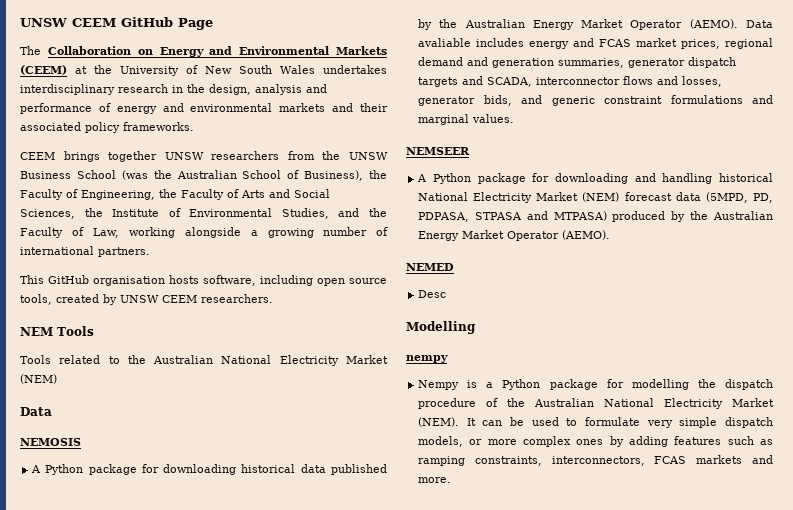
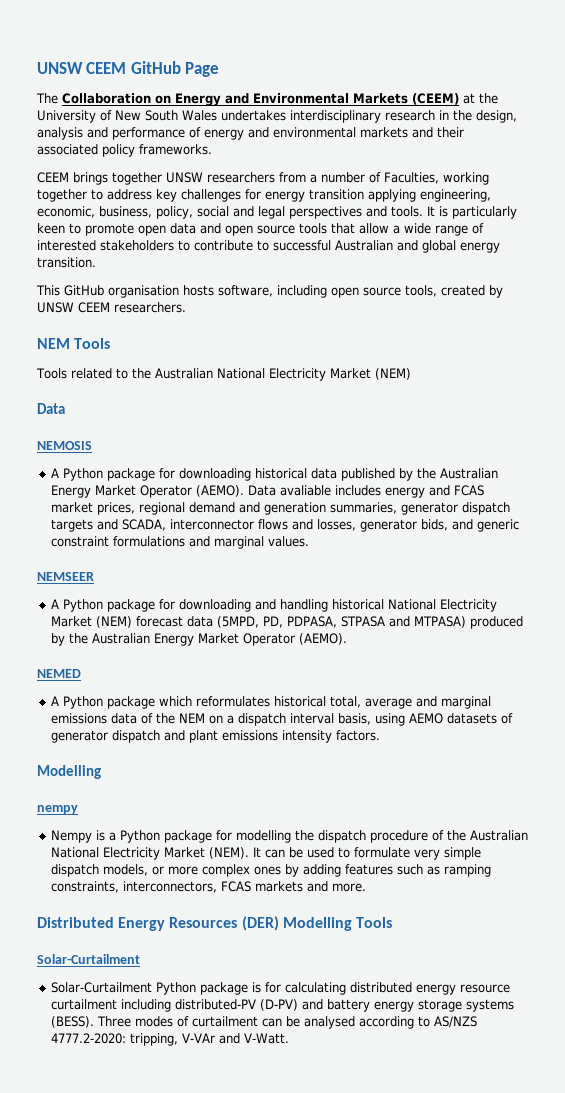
[322,151,388,160] [20,170,387,181] [20,189,330,200] [20,208,387,219] [20,227,388,238] [20,246,150,257] the UNSW Business School (was the Australian School of Business), the Faculty of Engineering, the Faculty of Arts and Social Sciences, the Institute of Environmental Studies, and the Faculty of Law, working alongside a growing number of international partners. -> [310,172,489,185] [37,189,491,202] [37,206,517,219] [37,223,484,236] [37,240,500,253] [37,257,96,268] a number of Faculties, working together to address key challenges for energy transition applying engineering, economic, business, policy, social and legal perspectives and tools. It is particularly keen to promote open data and open source tools that allow a wide range of interested stakeholders to contribute to successful Australian and global energy transition.
[418,290,447,298] Desc -> [50,696,491,709] [50,713,513,726] [50,730,380,743] A Python package which reformulates historical total, average and marginal emissions data of the NEM on a dispatch interval basis, using AEMO datasets of generator dispatch and plant emissions intensity factors.
(452, 480) none -> [37,916,392,931] [37,954,140,964] [50,982,510,995] [50,999,514,1012] [50,1016,477,1029] [50,1033,289,1046] // Distributed Energy Resources (DER) Modelling Tools // Solar-Curtailment // Solar-Curtailment Python package is for calculating distributed energy resource curtailment including distributed-PV (D-PV) and battery energy storage systems (BESS). Three modes of curtailment can be analysed according to AS/NZS 4777.2-2020: tripping, V-VAr and V-Watt.

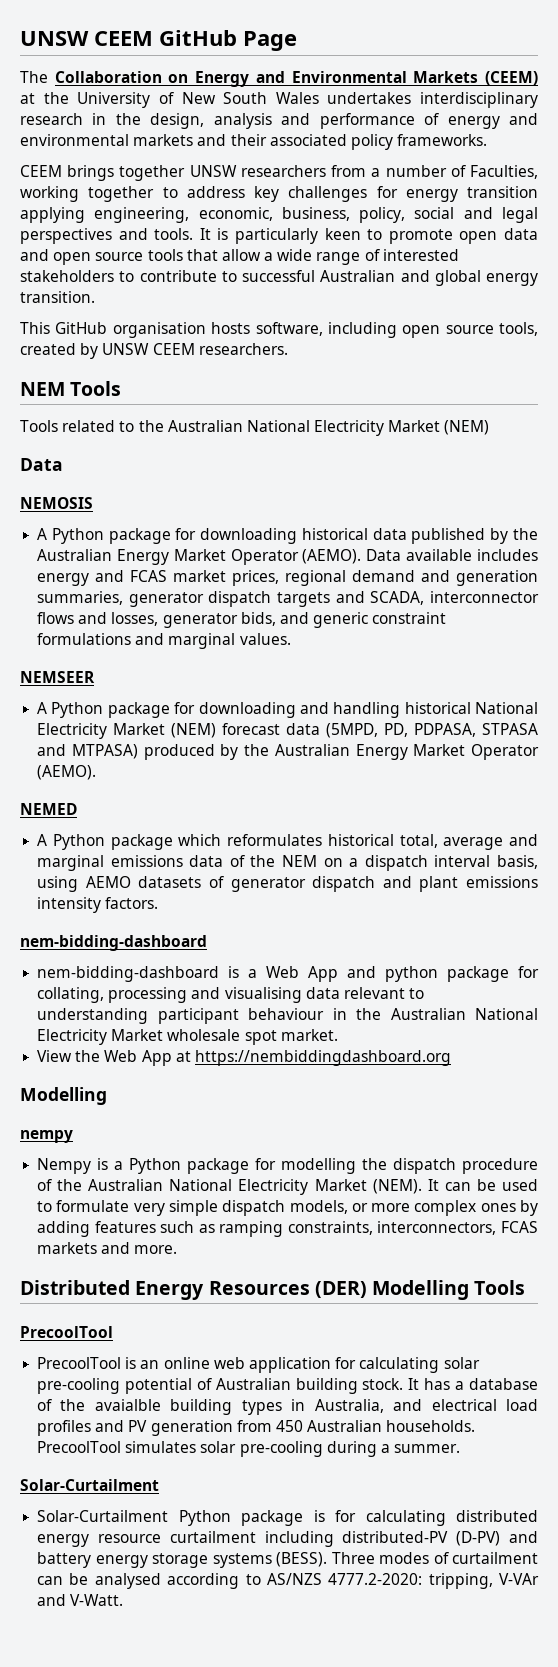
[279,485,331,496] avaliable -> [406,549,473,561] available
(380, 735) none -> [20,935,207,951] [37,966,539,982] [37,987,425,1003] [37,1008,538,1024] [37,1029,338,1045] [37,1050,451,1066] // nem-bidding-dashboard // nem-bidding-dashboard is a Web App and python package for collating, processing and visualising data relevant to understanding participant behaviour in the Australian National Electricity Market wholesale spot market. // View the Web App at https://nembiddingdashboard.org
(392, 922) none -> [20,1326,113,1338] [37,1357,480,1373] [37,1378,538,1394] [37,1399,538,1415] [37,1420,476,1436] [37,1441,461,1457] // PrecoolTool // PrecoolTool is an online web application for calculating solar pre-cooling potential of Australian building stock. It has a database of the avaialble building types in Australia, and electrical load profiles and PV generation from 450 Australian households. PrecoolTool simulates solar pre-cooling during a summer.

